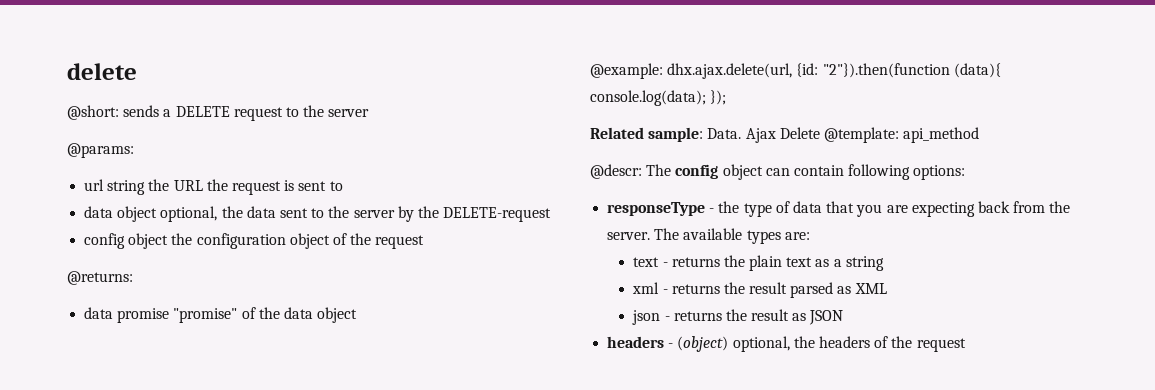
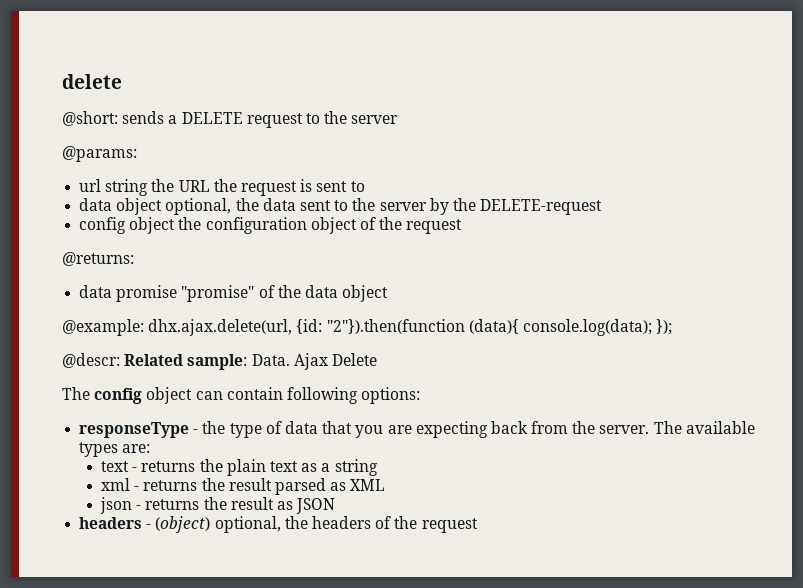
(727, 97) none -> [62,353,120,368] @descr:
[823,127,980,143] [590,164,642,179] @template: api_method // @descr: -> (377, 359) //

